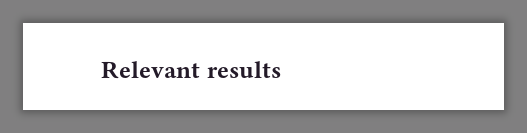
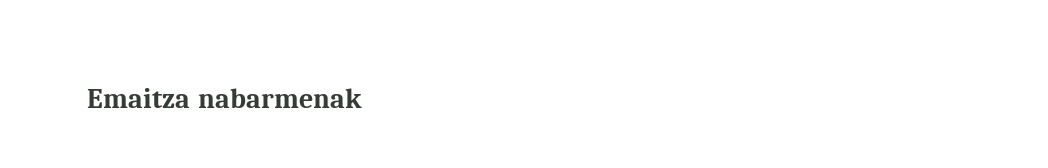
[101,61,281,79] Relevant results -> [87,88,362,108] Emaitza nabarmenak

